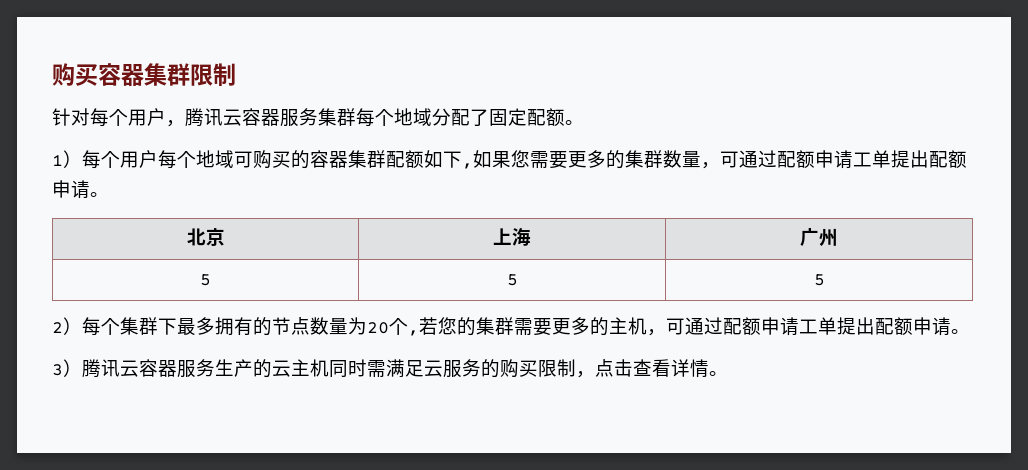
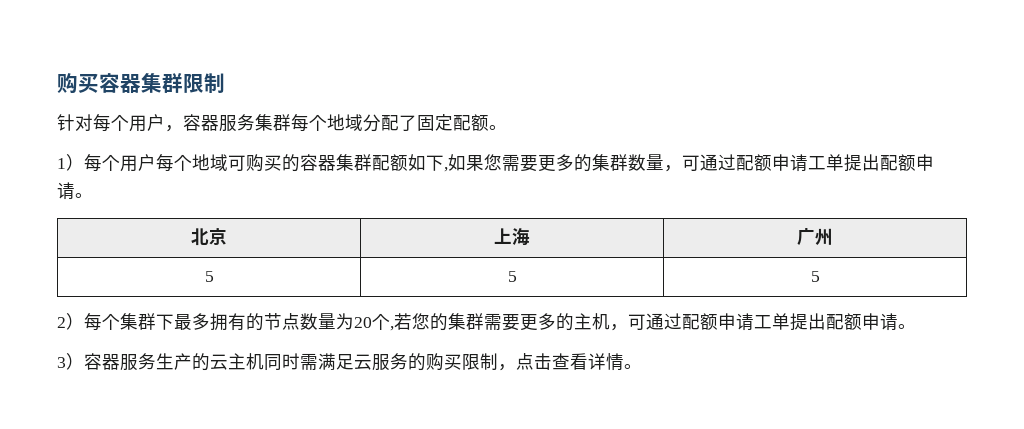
[185,108,242,127] 腾讯云 -> (183, 128) none
[82,359,139,378] 腾讯云 -> (84, 361) none

